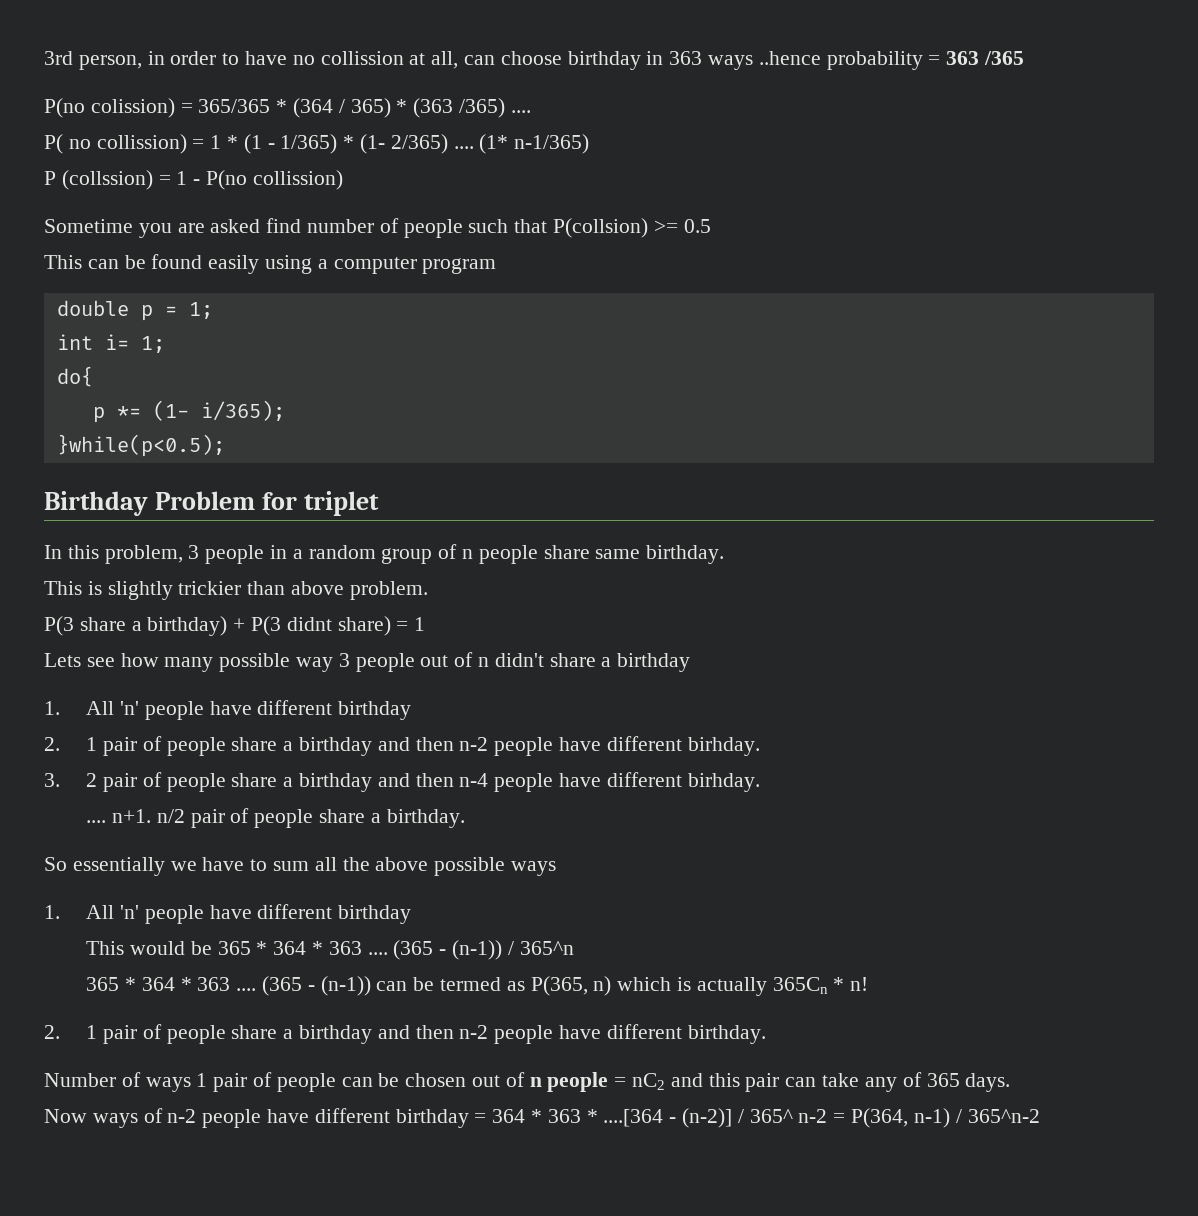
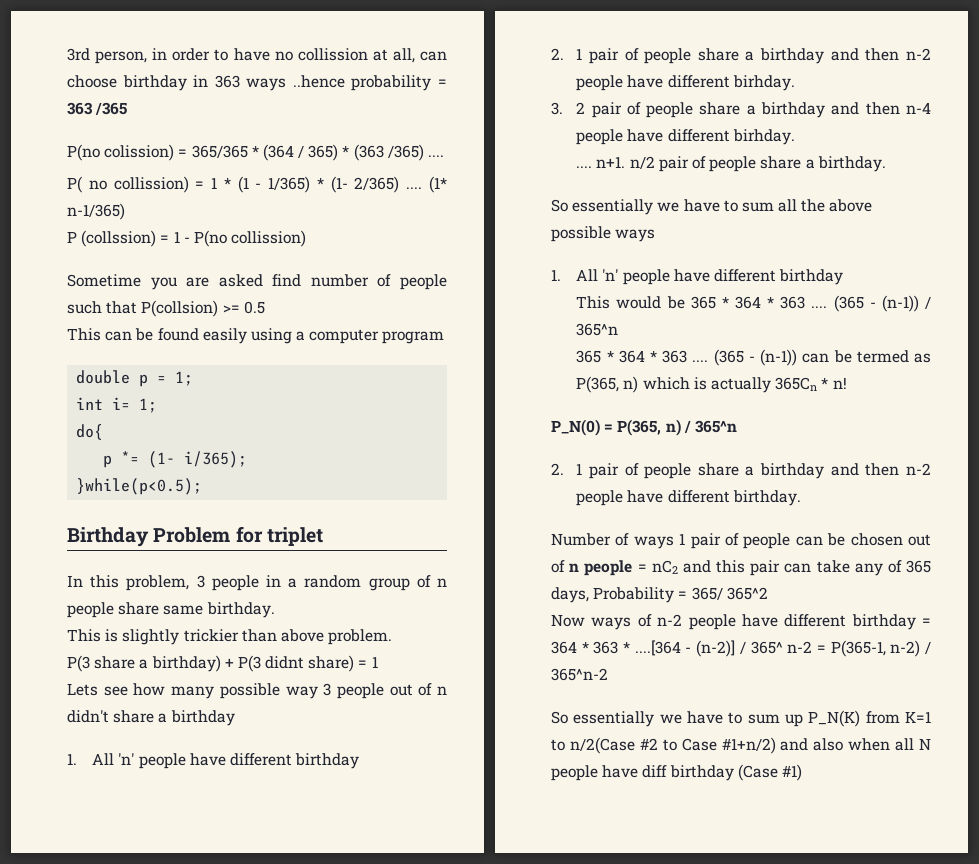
(869, 984) none -> [551,419,737,436] // P_N(0) = P(365, n) / 365^n
[965,1073,1011,1092] days. -> [551,587,768,603] days, Probability = 365/ 365^2
[851,1108,950,1128] P(364, n-1) -> [830,640,921,657] P(365-1, n-2)
(1040, 1116) none -> [551,710,931,727] [551,737,931,754] [551,764,802,781] // So essentially we have to sum up P_N(K) from K=1 to n/2(Case #2 to Case #1+n/2) and also when all N people have diff birthday (Case #1)

